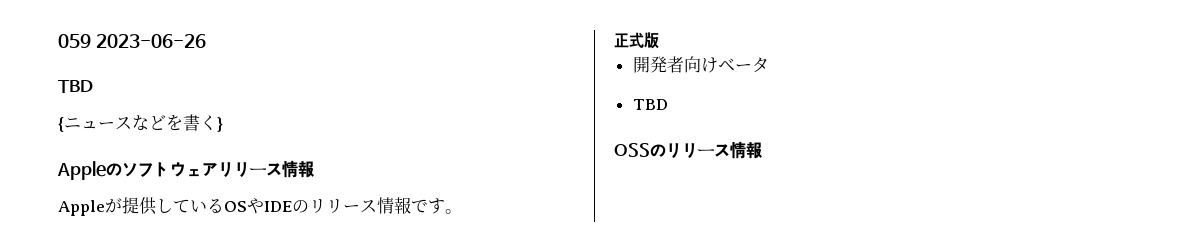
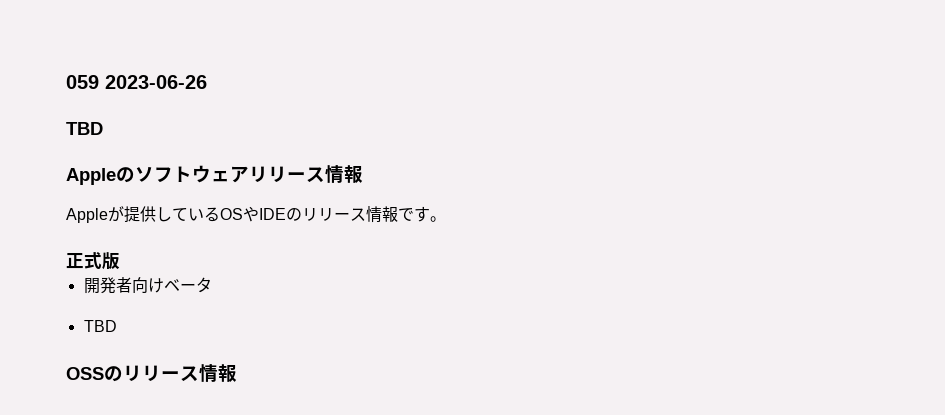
[58,114,223,132] // {ニュースなどを書く} -> (103, 128) none

